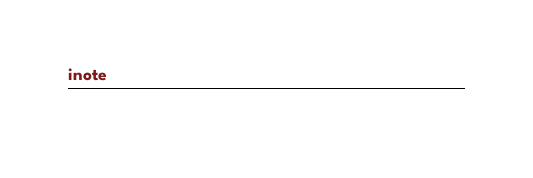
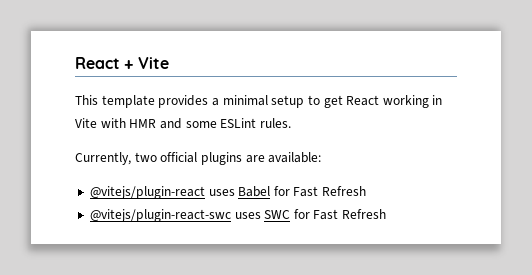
[68,68,107,81] inote -> [75,57,169,69] [75,95,443,108] [75,118,291,129] [75,152,322,165] [89,186,367,199] [89,209,387,222] React + Vite // This template provides a minimal setup to get React working in Vite with HMR and some ESLint rules. // Currently, two official plugins are available: // @vitejs/plugin-react uses Babel for Fast Refresh // @vitejs/plugin-react-swc uses SWC for Fast Refresh

